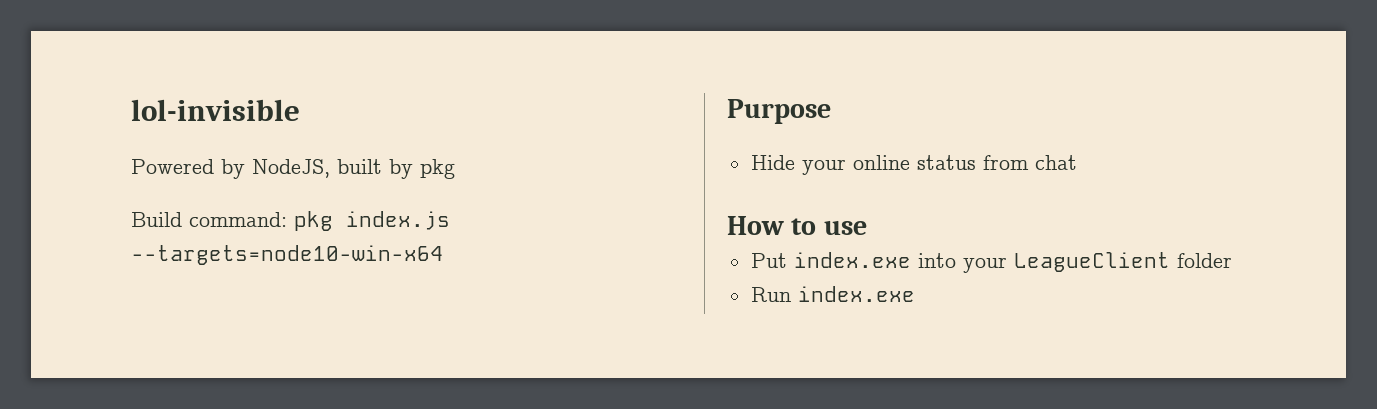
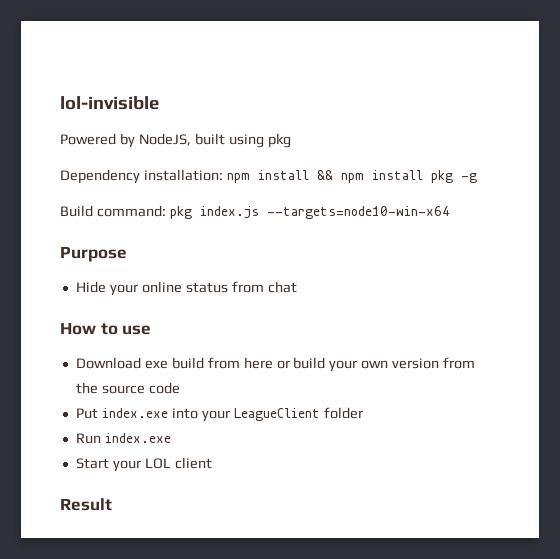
[389,159,455,179] by pkg -> [228,133,291,148] [60,169,477,184] using pkg // Dependency installation: npm install && npm install pkg -g
(867, 227) none -> [75,357,476,372] [75,382,180,394] // Download exe build from here or build your own version from the source code
(915, 294) none -> [75,457,212,472] [60,498,112,511] // Start your LOL client // Result

